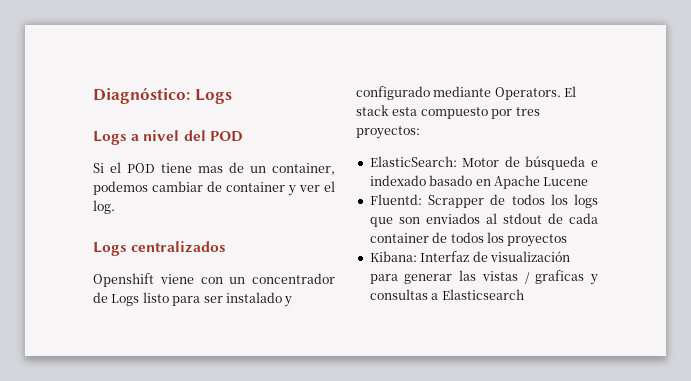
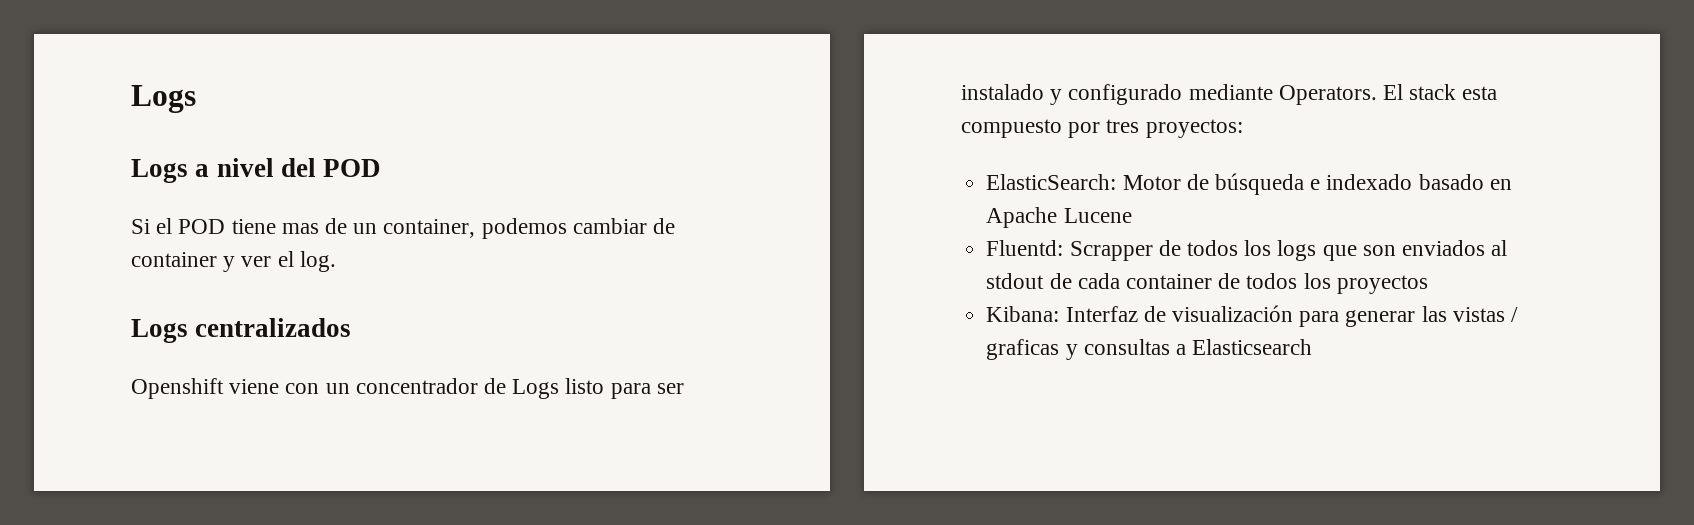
[93,87,190,104] Diagnóstico: -> (131, 99) none

